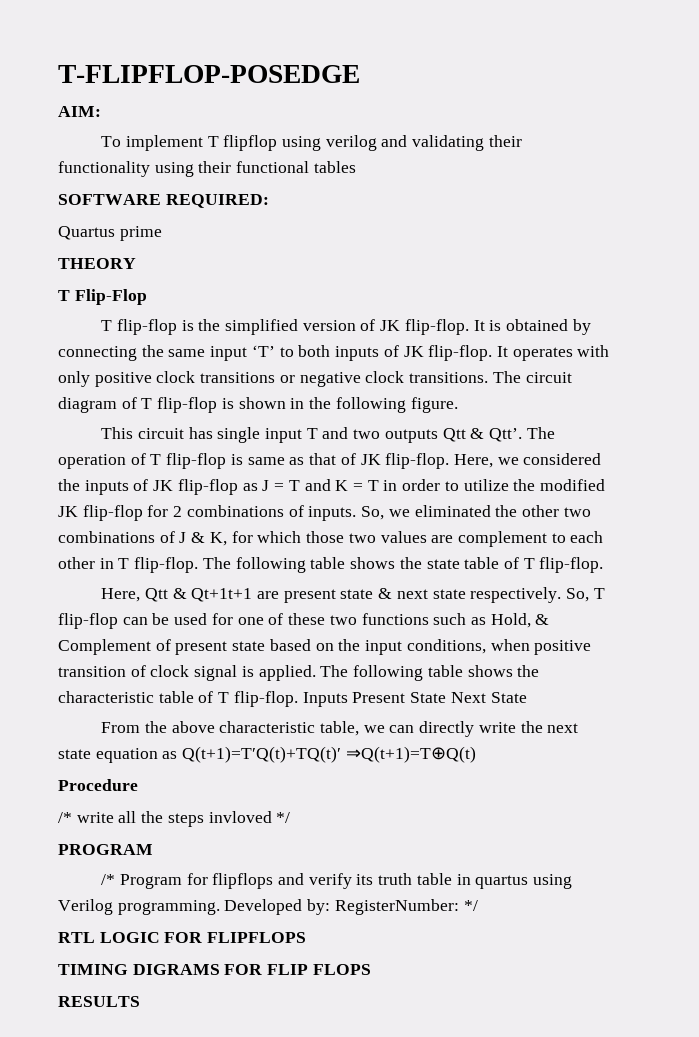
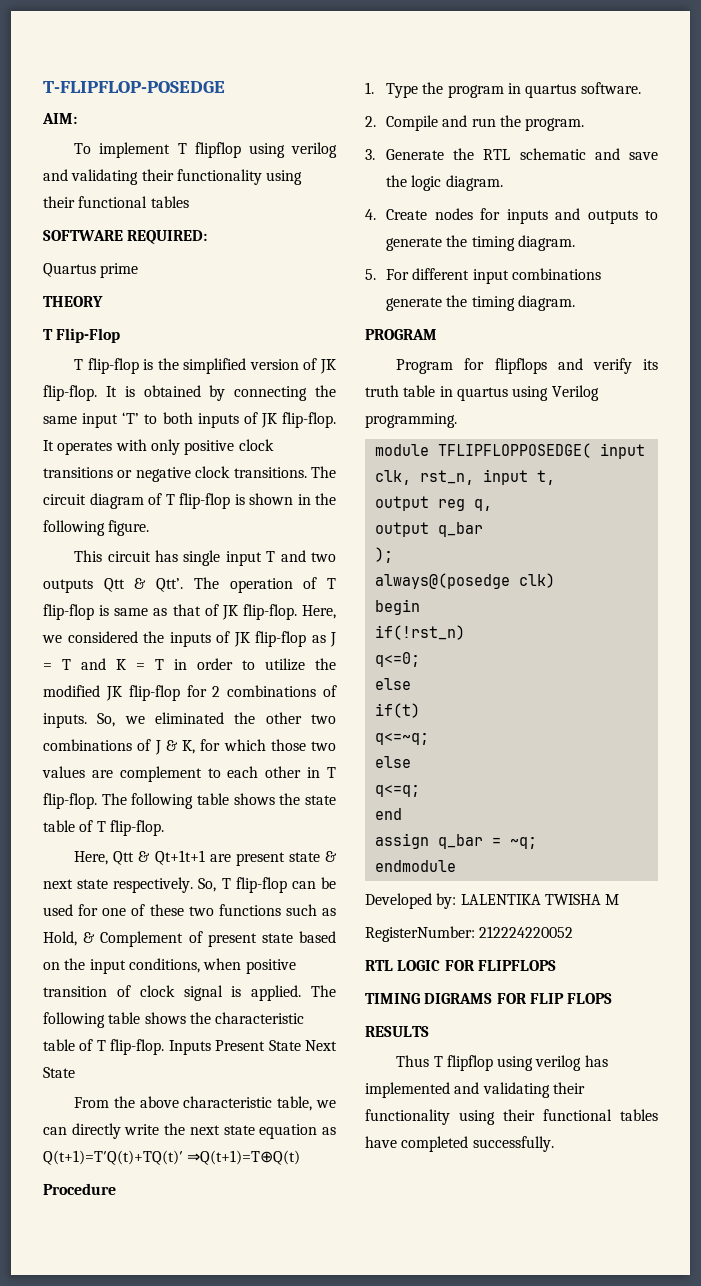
[58,811,291,827] /* write all the steps invloved */ -> [365,82,641,98] [365,115,585,131] [365,148,658,160] [386,175,503,191] [365,208,658,224] [386,235,575,251] [365,268,601,284] [386,295,575,311] 1. Type the program in quartus software. // 2. Compile and run the program. // 3. Generate the RTL schematic and save the logic diagram. // 4. Create nodes for inputs and outputs to generate the timing diagram. // 5. For different input combinations generate the timing diagram.
[101,874,116,885] /* -> (437, 334) none
[224,899,478,915] Developed by: RegisterNumber: */ -> [374,443,645,459] [374,469,555,485] [374,496,492,511] [374,522,483,537] [374,547,393,563] [374,573,555,589] [374,599,420,615] [374,625,465,640] [374,652,420,667] [374,678,411,690] [374,703,420,718] [374,733,429,745] [374,756,411,768] [374,785,420,797] [374,808,402,820] [374,833,537,849] [374,860,456,872] [365,893,620,909] [365,926,574,942] // module TFLIPFLOPPOSEDGE( input clk, rst_n, input t, // output reg q, // output q_bar // ); // always@(posedge clk) // begin // if(!rst_n) // q<=0; // else // if(t) // q<=~q; // else // q<=q; // end // assign q_bar = ~q; // endmodule // Developed by: LALENTIKA TWISHA M // RegisterNumber: 212224220052
(140, 1001) none -> [396,1055,608,1071] [365,1082,585,1098] [365,1109,658,1125] [365,1136,554,1152] // Thus T flipflop using verilog has implemented and validating their functionality using their functional tables have completed successfully.

